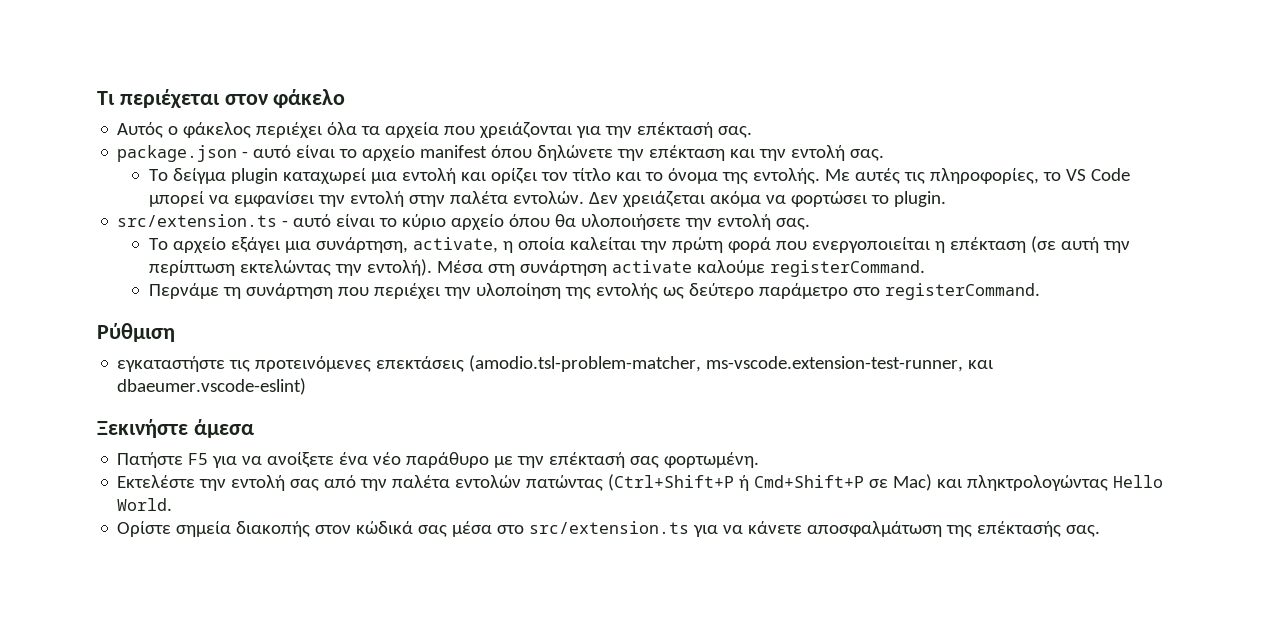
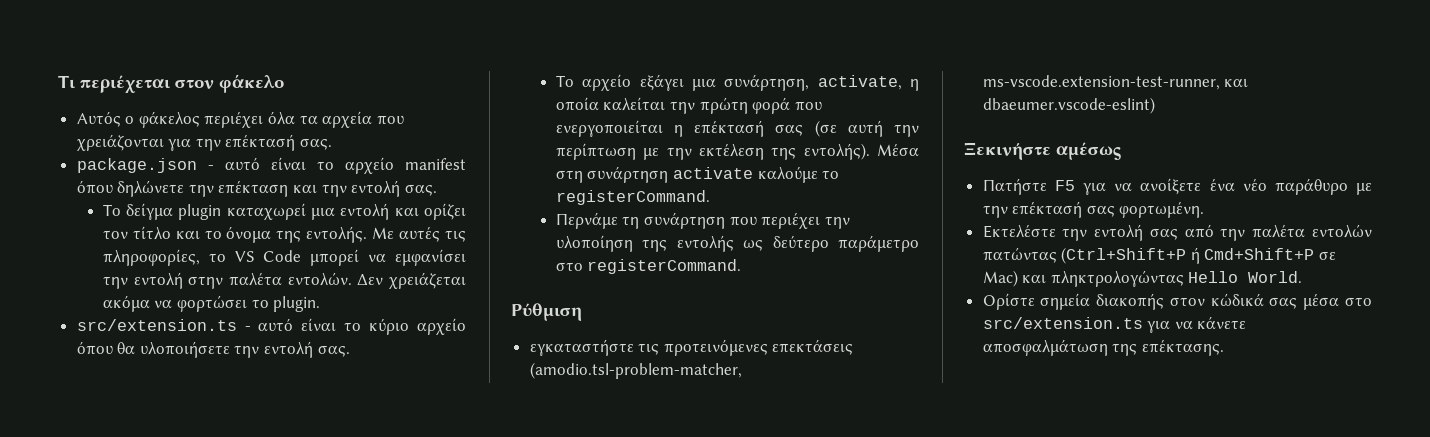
[949,237,1026,253] επέκταση -> [694,120,804,137] επέκτασή σας
[239,259,432,276] εκτελώντας την εντολή). -> [643,143,870,160] με την εκτέλεση της εντολής).
(765, 268) none -> [822,170,840,179] το
[193,419,254,438] άμεσα -> [1056,142,1121,160] αμέσως
[977,521,1101,537] επέκτασής σας. -> [1141,339,1224,356] επέκτασης.

